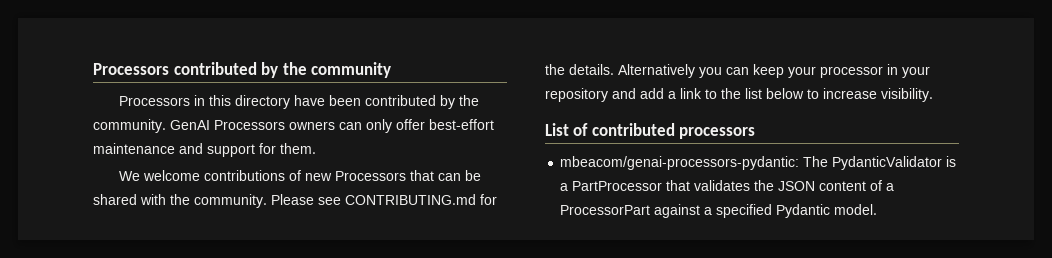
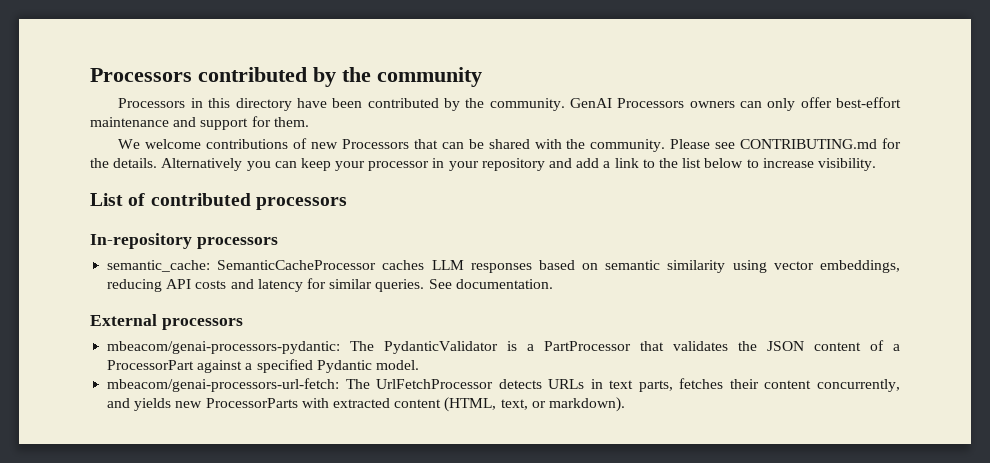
(756, 133) none -> [90,233,278,249] [107,260,900,273] [107,278,553,292] [90,314,243,330] // In-repository processors // semantic_cache: SemanticCacheProcessor caches LLM responses based on semantic similarity using vector embeddings, reducing API costs and latency for similar queries. See documentation. // External processors
(878, 209) none -> [107,378,900,392] [107,397,625,412] // mbeacom/genai-processors-url-fetch: The UrlFetchProcessor detects URLs in text parts, fetches their content concurrently, and yields new ProcessorParts with extracted content (HTML, text, or markdown).

